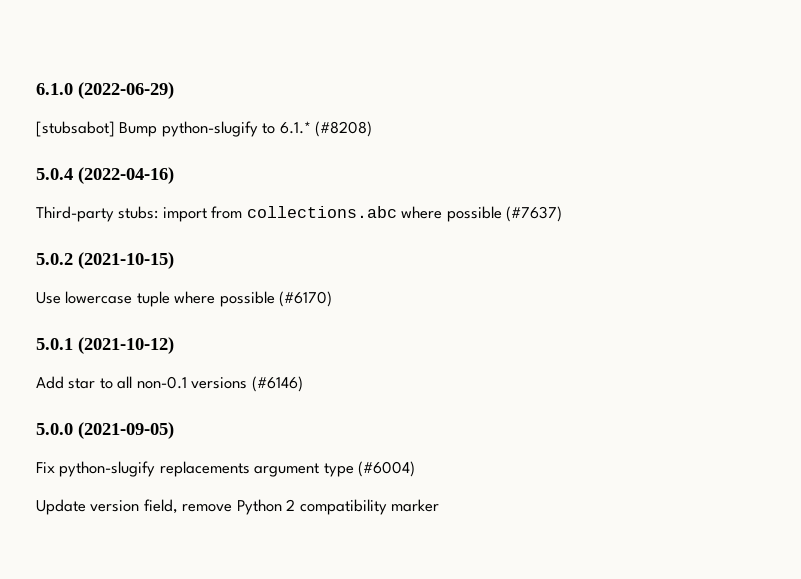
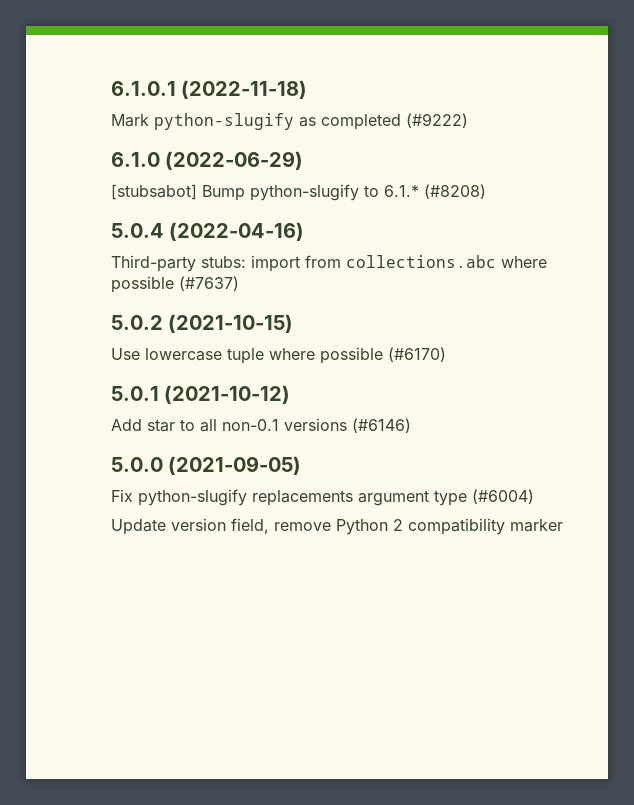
(36, 89) none -> [111,80,308,99] [111,113,468,130] 6.1.0.1 (2022-11-18) // Mark python-slugify as completed (#9222) //

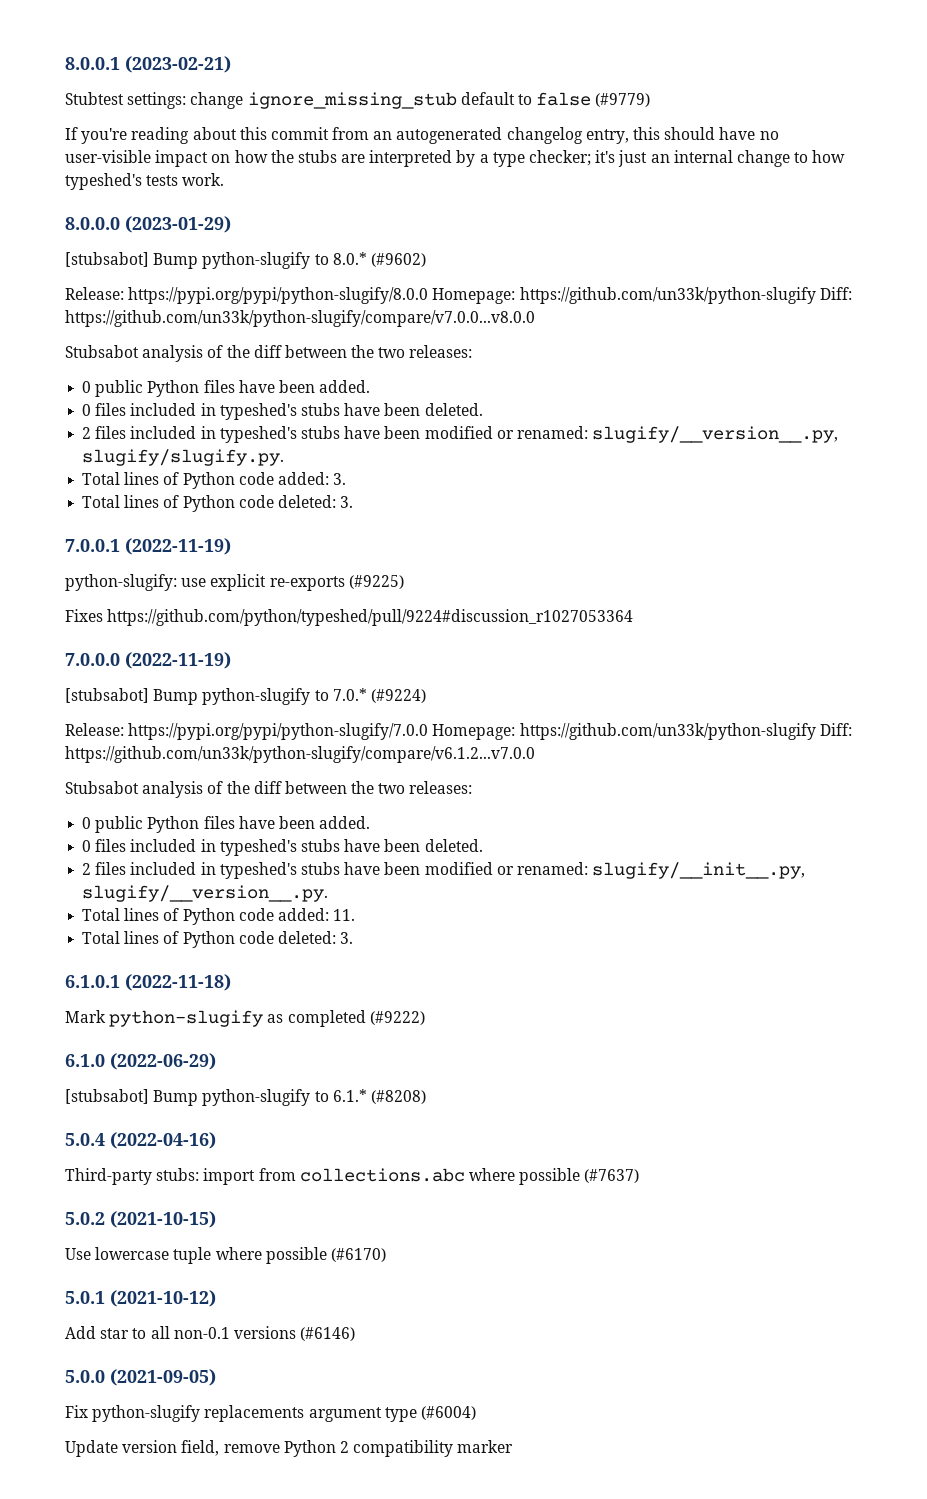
(111, 88) none -> [65,56,231,73] [65,92,651,109] [65,127,779,144] [65,150,846,167] [65,173,225,190] [65,216,231,233] [65,252,426,269] [65,287,852,304] [65,310,535,327] [65,345,473,362] [82,380,371,397] [82,403,483,420] [82,426,839,443] [82,449,285,466] [82,472,347,489] [82,495,354,512] [65,538,231,555] [65,574,404,591] [65,609,634,626] [65,652,231,669] [65,688,426,705] [65,723,852,740] [65,746,535,763] [65,781,473,798] [82,816,371,833] [82,839,483,856] [82,862,806,879] [82,885,329,902] [82,908,356,925] [82,931,354,948] 8.0.0.1 (2023-02-21) // Stubtest settings: change ignore_missing_stub default to false (#9779) // If you're reading about this commit from an autogenerated changelog entry, this should have no user-visible impact on how the stubs are interpreted by a type checker; it's just an internal change to how typeshed's tests work. // 8.0.0.0 (2023-01-29) // [stubsabot] Bump python-slugify to 8.0.* (#9602) // Release: https://pypi.org/pypi/python-slugify/8.0.0 Homepage: https://github.com/un33k/python-slugify Diff: https://github.com/un33k/python-slugify/compare/v7.0.0...v8.0.0 // Stubsabot analysis of the diff between the two releases: // 0 public Python files have been added. // 0 files included in typeshed's stubs have been deleted. // 2 files included in typeshed's stubs have been modified or renamed: slugify/__version__.py, slugify/slugify.py. // Total lines of Python code added: 3. // Total lines of Python code deleted: 3. // 7.0.0.1 (2022-11-19) // python-slugify: use explicit re-exports (#9225) // Fixes https://github.com/python/typeshed/pull/9224#discussion_r1027053364 // 7.0.0.0 (2022-11-19) // [stubsabot] Bump python-slugify to 7.0.* (#9224) // Release: https://pypi.org/pypi/python-slugify/7.0.0 Homepage: https://github.com/un33k/python-slugify Diff: https://github.com/un33k/python-slugify/compare/v6.1.2...v7.0.0 // Stubsabot analysis of the diff between the two releases: // 0 public Python files have been added. // 0 files included in typeshed's stubs have been deleted. // 2 files included in typeshed's stubs have been modified or renamed: slugify/__init__.py, slugify/__version__.py. // Total lines of Python code added: 11. // Total lines of Python code deleted: 3. //

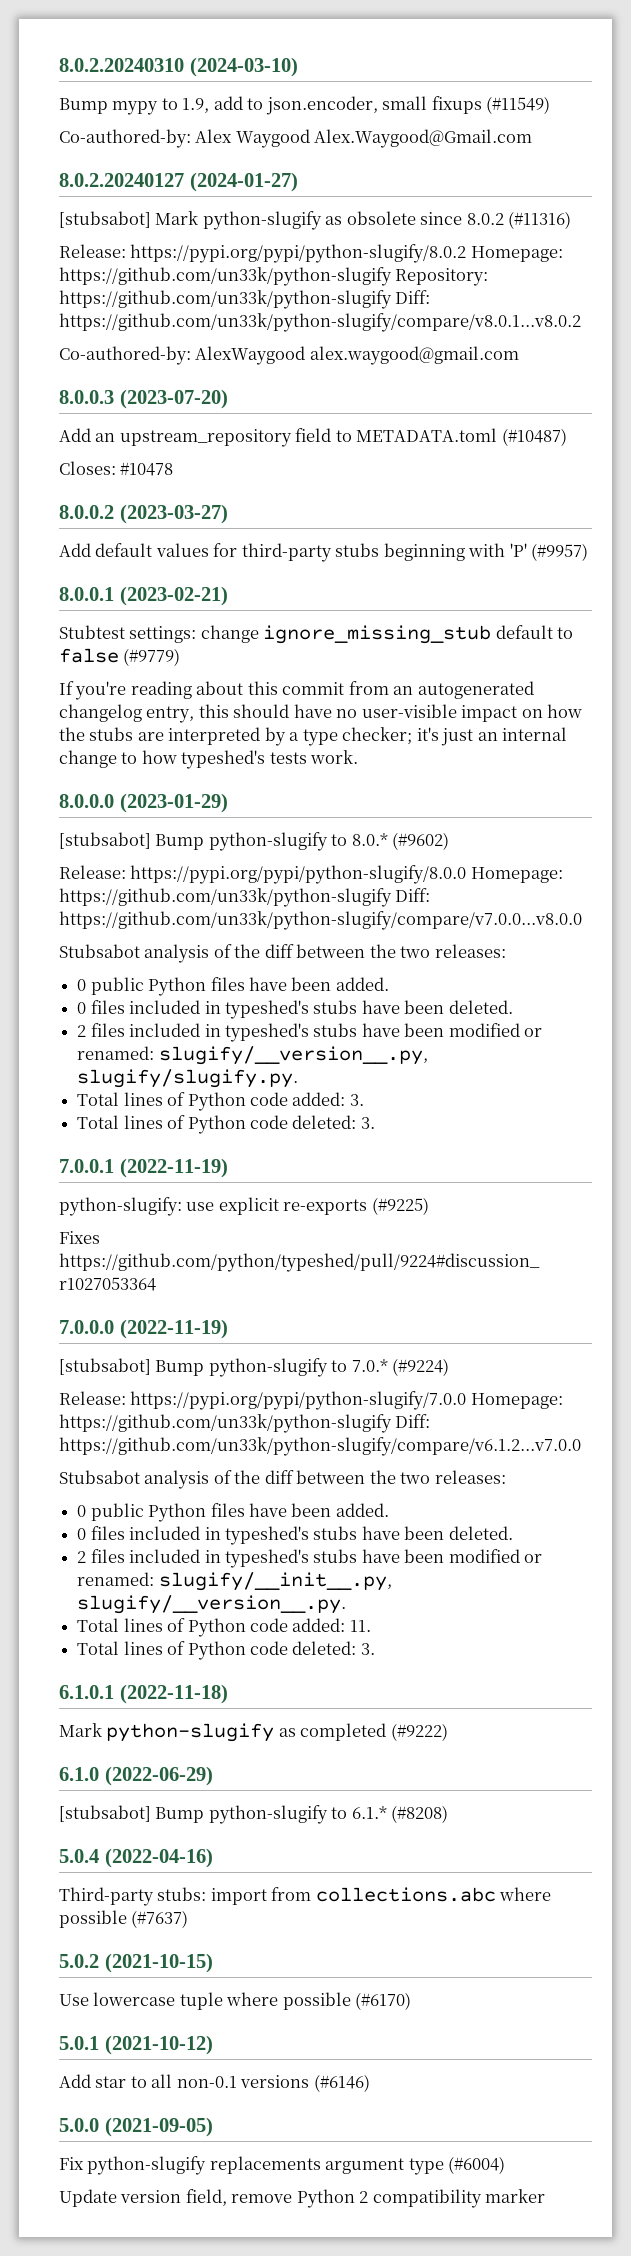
(65, 63) none -> [59,57,298,77] [59,96,551,115] [59,129,533,148] [59,172,298,192] [59,211,572,230] [59,244,563,263] [59,267,489,286] [59,290,431,309] [59,313,581,332] [59,346,519,365] [59,389,228,409] [59,428,567,447] [59,461,174,476] [59,504,228,524] [59,543,589,562] 8.0.2.20240310 (2024-03-10) // Bump mypy to 1.9, add to json.encoder, small fixups (#11549) // Co-authored-by: Alex Waygood Alex.Waygood@Gmail.com // 8.0.2.20240127 (2024-01-27) // [stubsabot] Mark python-slugify as obsolete since 8.0.2 (#11316) // Release: https://pypi.org/pypi/python-slugify/8.0.2 Homepage: https://github.com/un33k/python-slugify Repository: https://github.com/un33k/python-slugify Diff: https://github.com/un33k/python-slugify/compare/v8.0.1...v8.0.2 // Co-authored-by: AlexWaygood alex.waygood@gmail.com // 8.0.0.3 (2023-07-20) // Add an upstream_repository field to METADATA.toml (#10487) // Closes: #10478 // 8.0.0.2 (2023-03-27) // Add default values for third-party stubs beginning with 'P' (#9957) //

